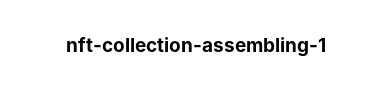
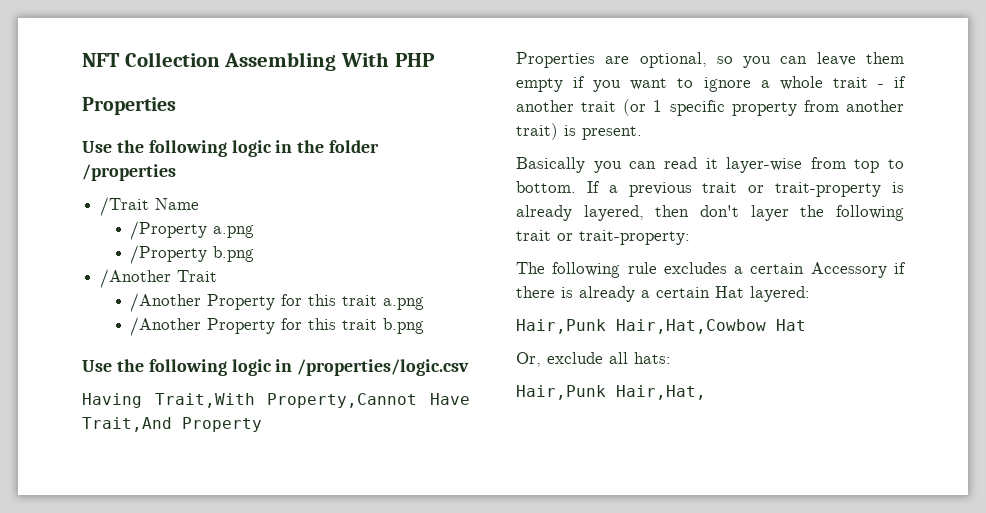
[66,37,326,57] nft-collection-assembling-1 -> [82,52,435,71] [82,97,176,115] [82,140,380,157] [82,164,176,181] [100,197,200,216] [130,221,255,240] [130,245,255,264] [100,269,218,288] [130,293,425,312] [130,317,425,336] [82,359,470,376] [82,393,471,408] [82,417,262,432] [516,52,904,68] [516,76,906,92] [516,99,904,116] [516,123,642,140] [516,157,904,173] [516,181,904,197] [516,205,904,221] [516,230,690,245] [516,262,906,278] [516,286,810,302] [516,319,806,334] [516,352,671,367] [516,385,706,400] NFT Collection Assembling With PHP // Properties // Use the following logic in the folder /properties // /Trait Name // /Property a.png // /Property b.png // /Another Trait // /Another Property for this trait a.png // /Another Property for this trait b.png // Use the following logic in /properties/logic.csv // Having Trait,With Property,Cannot Have Trait,And Property // Properties are optional, so you can leave them empty if you want to ignore a whole trait - if another trait (or 1 specific property from another trait) is present. // Basically you can read it layer-wise from top to bottom. If a previous trait or trait-property is already layered, then don't layer the following trait or trait-property: // The following rule excludes a certain Accessory if there is already a certain Hat layered: // Hair,Punk Hair,Hat,Cowbow Hat // Or, exclude all hats: // Hair,Punk Hair,Hat,

